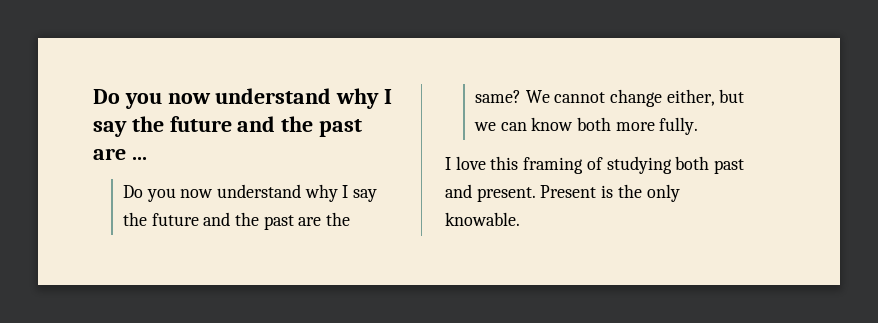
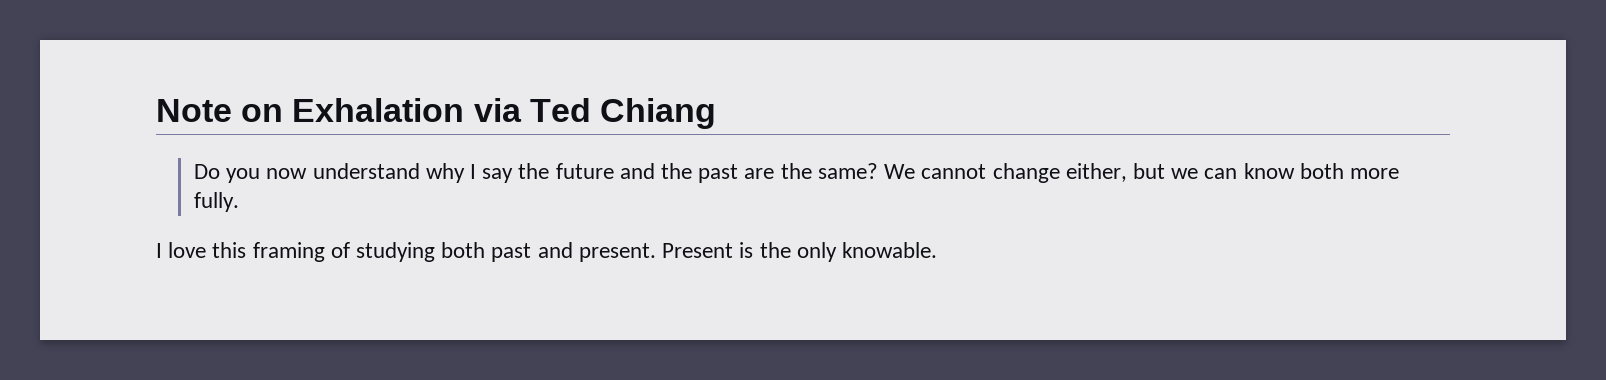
[93,88,393,109] [93,116,363,137] [93,148,147,160] Do you now understand why I say the future and the past are ... -> [156,98,716,129] Note on Exhalation via Ted Chiang

